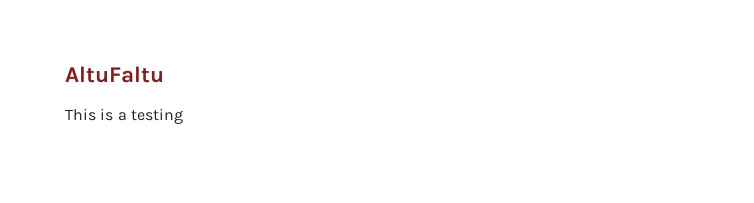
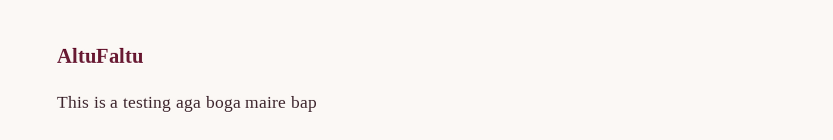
(183, 116) none -> [174,95,318,112] aga boga maire bap

